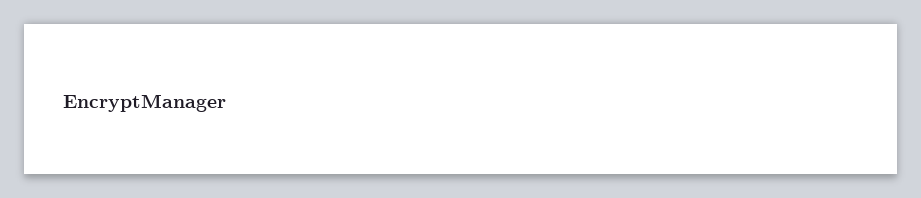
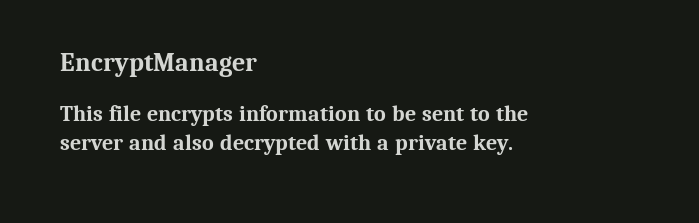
(226, 103) none -> [60,105,528,126] [60,134,513,155] // This file encrypts information to be sent to the server and also decrypted with a private key.

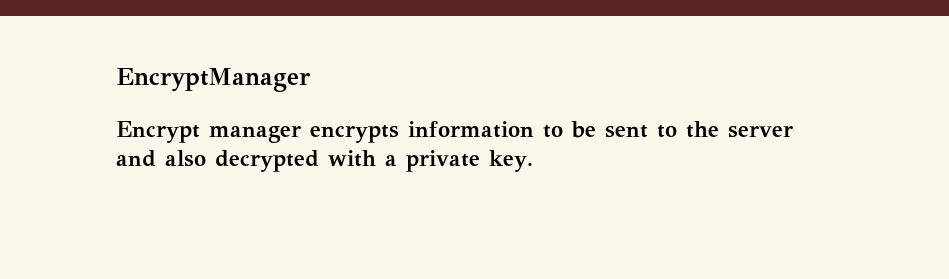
[60,105,141,121] This file -> [116,121,301,143] Encrypt manager

